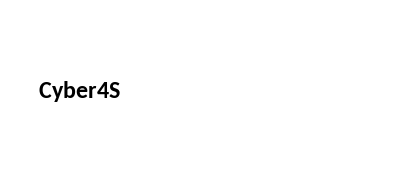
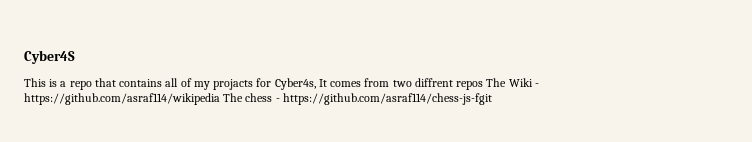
(120, 91) none -> [24,78,539,90] [24,93,492,105] // This is a repo that contains all of my projacts for Cyber4s, It comes from two diffrent repos The Wiki - https://github.com/asraf114/wikipedia The chess - https://github.com/asraf114/chess-js-fgit

